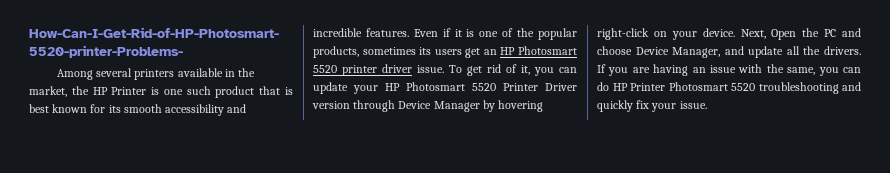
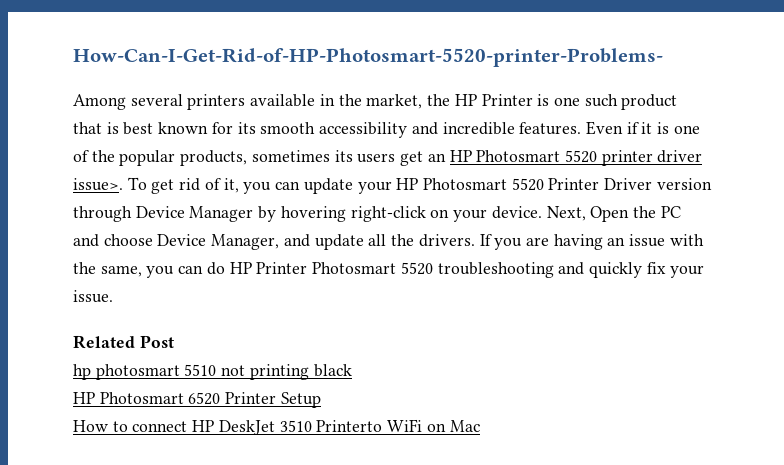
[417,65,444,73] issue. -> [73,178,123,191] issue>.
(707, 105) none -> [73,335,174,349] [73,364,352,380] [73,392,321,408] [73,419,480,435] // Related Post // hp photosmart 5510 not printing black // HP Photosmart 6520 Printer Setup // How to connect HP DeskJet 3510 Printerto WiFi on Mac

